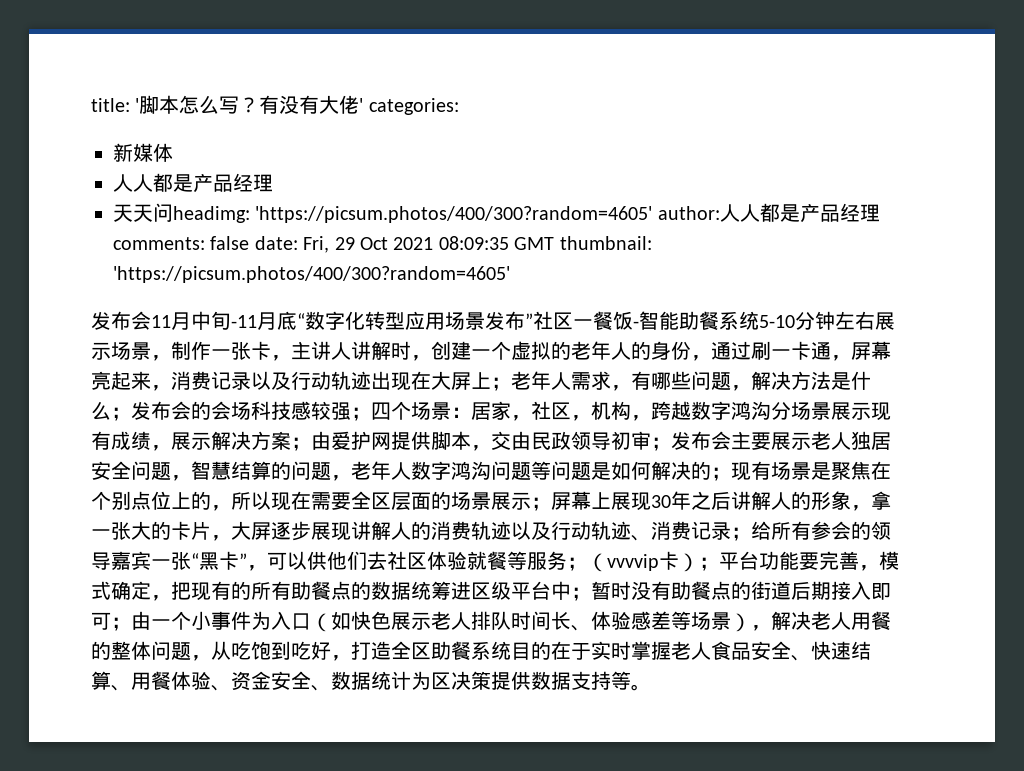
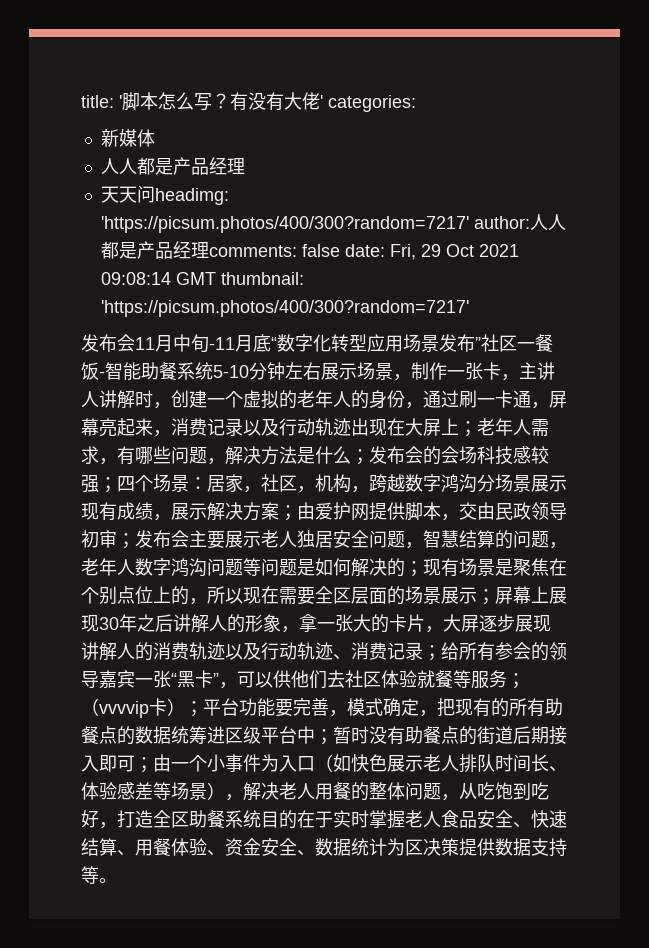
[255,206,653,223] 'https://picsum.photos/400/300?random=4605' -> [100,216,469,233] 'https://picsum.photos/400/300?random=7217'
[438,236,509,250] 08:09:35 -> [100,272,171,285] 09:08:14
[113,266,510,283] 'https://picsum.photos/400/300?random=4605' -> [100,300,469,317] 'https://picsum.photos/400/300?random=7217'

